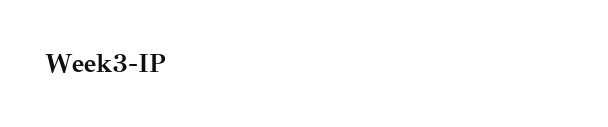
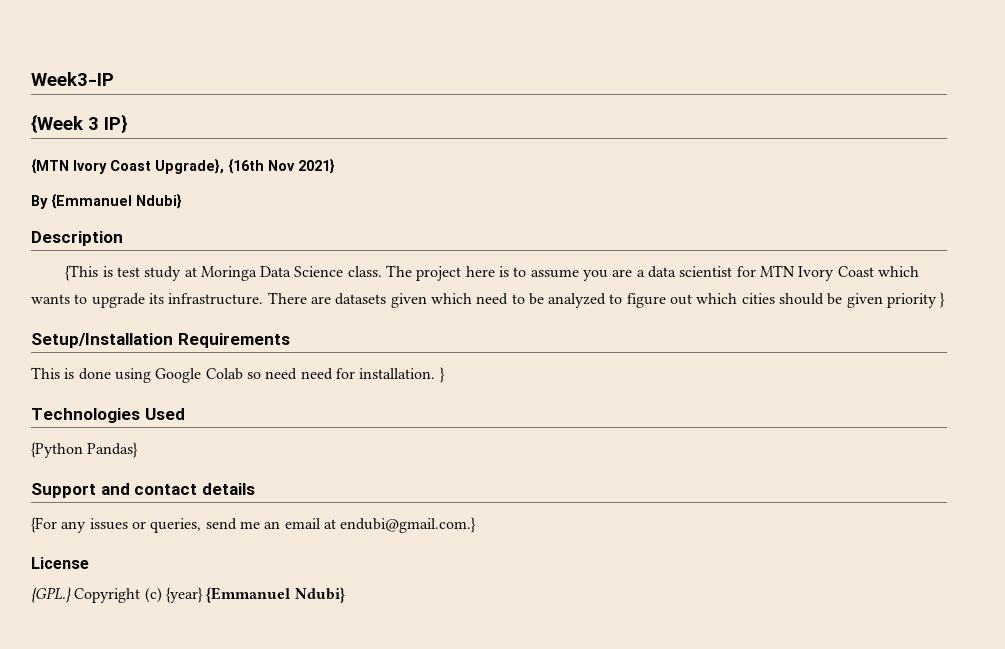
(166, 63) none -> [31,114,128,133] [31,158,335,174] [31,193,182,209] [31,231,123,246] [65,265,919,281] [31,292,946,308] [31,333,290,348] [31,367,445,383] [31,408,185,423] [31,442,139,458] [31,483,255,498] [31,517,477,533] [31,557,89,569] [31,587,345,603] // {Week 3 IP} // {MTN Ivory Coast Upgrade}, {16th Nov 2021} // By {Emmanuel Ndubi} // Description // {This is test study at Moringa Data Science class. The project here is to assume you are a data scientist for MTN Ivory Coast which wants to upgrade its infrastructure. There are datasets given which need to be analyzed to figure out which cities should be given priority } // Setup/Installation Requirements // This is done using Google Colab so need need for installation. } // Technologies Used // {Python Pandas} // Support and contact details // {For any issues or queries, send me an email at endubi@gmail.com.} // License // {GPL.} Copyright (c) {year} {Emmanuel Ndubi}

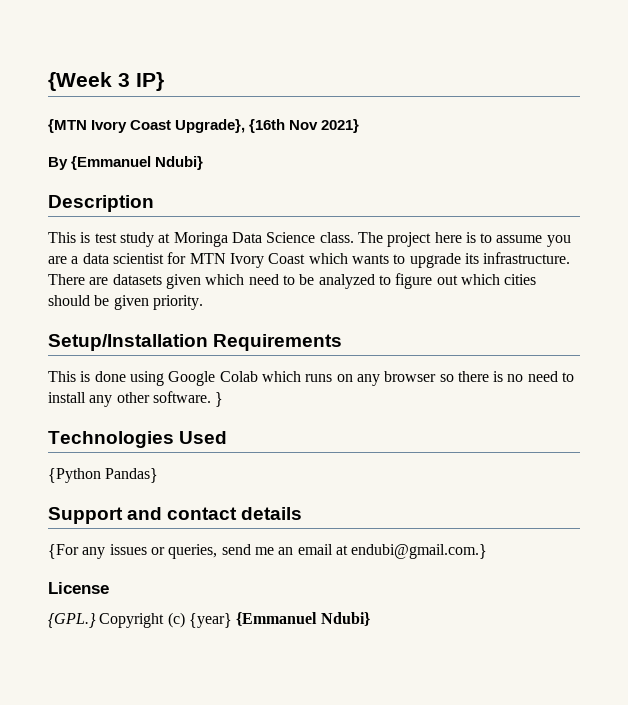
[31,72,114,86] Week3-IP // -> (48, 81) none
[65,265,99,281] {This -> [48,232,76,243] This
[887,292,946,308] priority } -> [152,295,203,310] priority.
[246,368,436,380] so need need for installation. -> [261,371,575,386] [48,391,211,407] which runs on any browser so there is no need to install any other software.

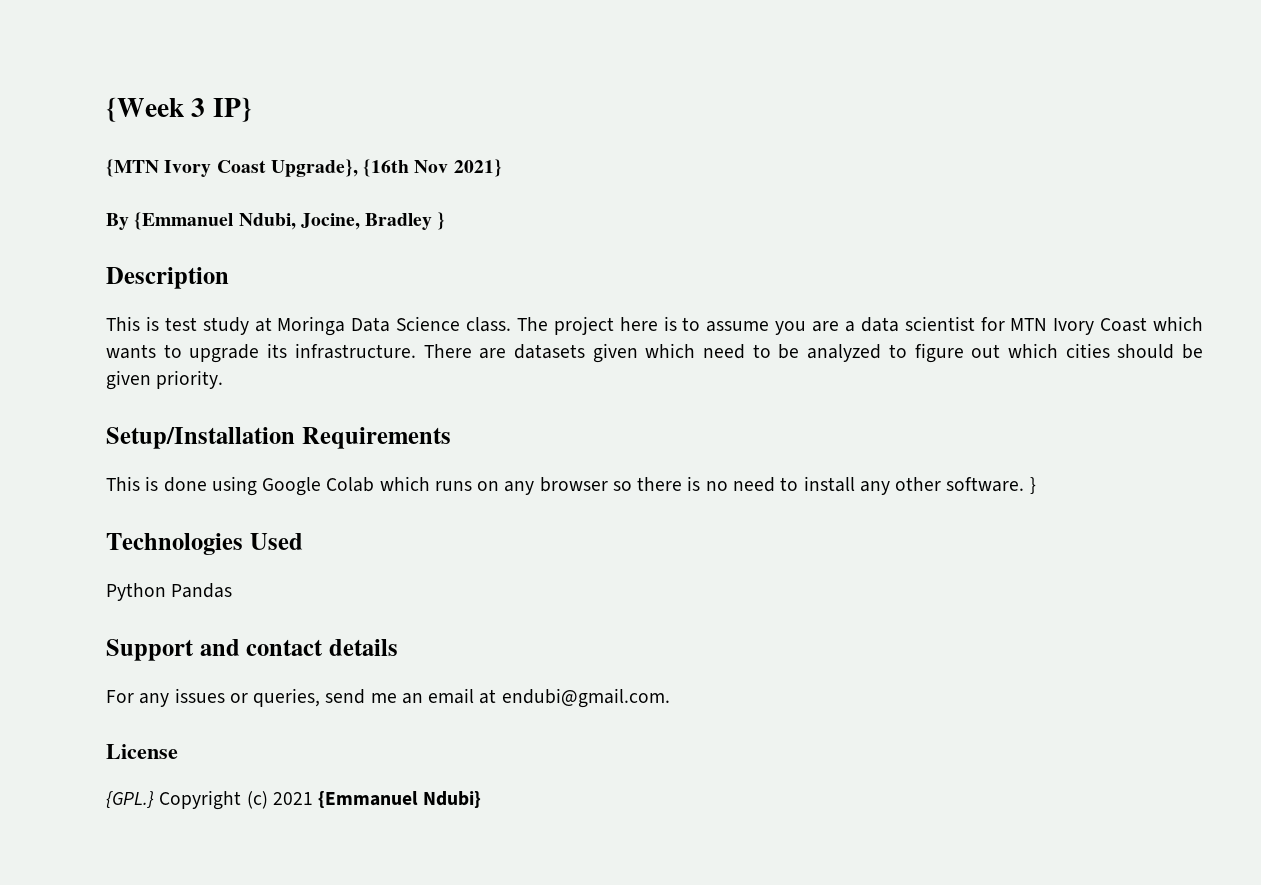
[155,156,204,170] Ndubi} -> [238,212,446,230] Ndubi, Jocine, Bradley }
[48,468,159,483] {Python Pandas} -> [106,583,233,601] Python Pandas
[48,544,79,559] {For -> [106,690,134,703] For
[351,544,488,559] endubi@gmail.com.} -> [501,688,670,708] endubi@gmail.com.
[188,613,232,628] {year} -> [272,792,313,805] 2021

